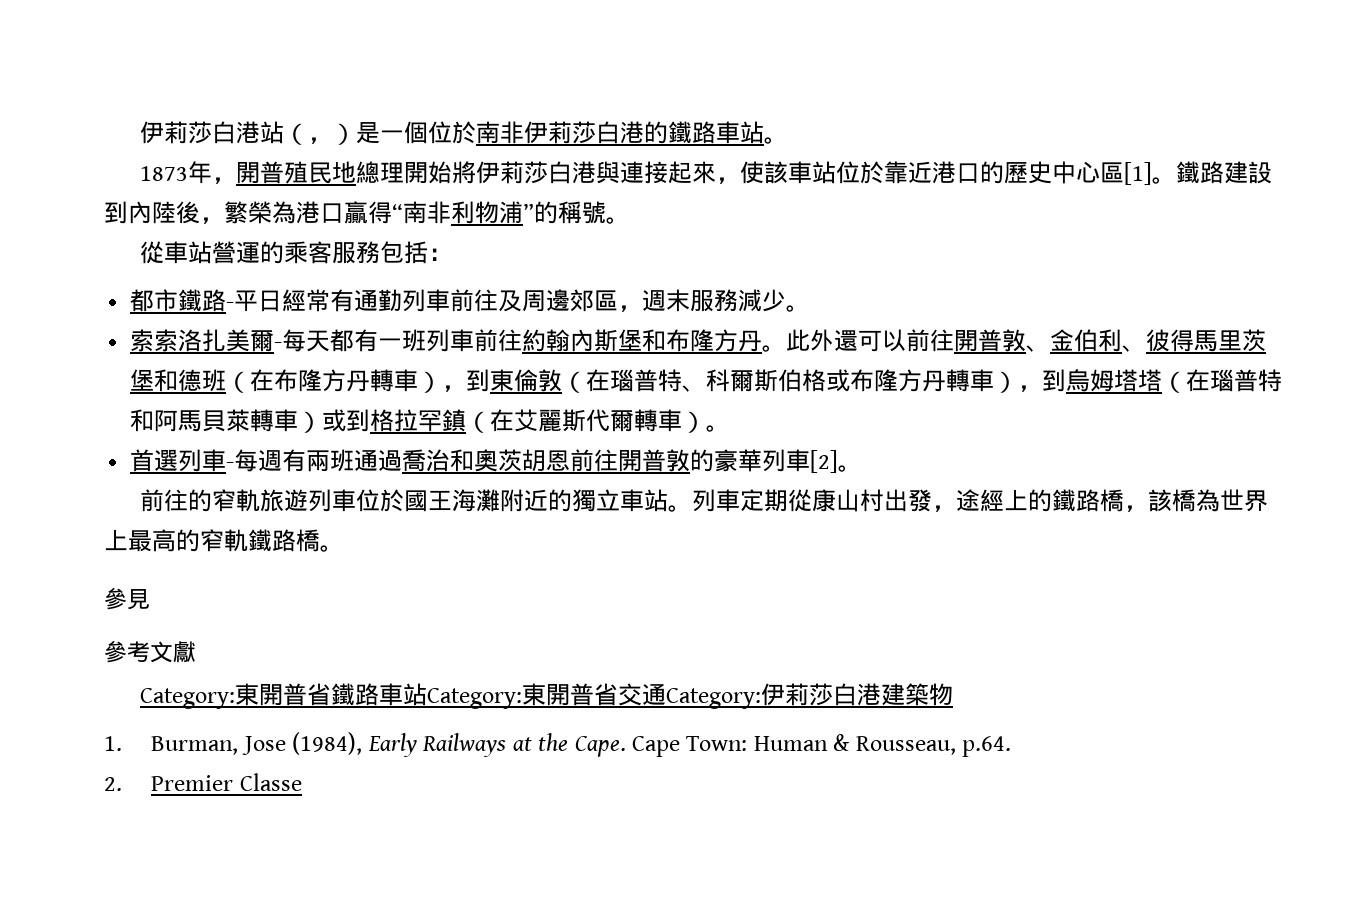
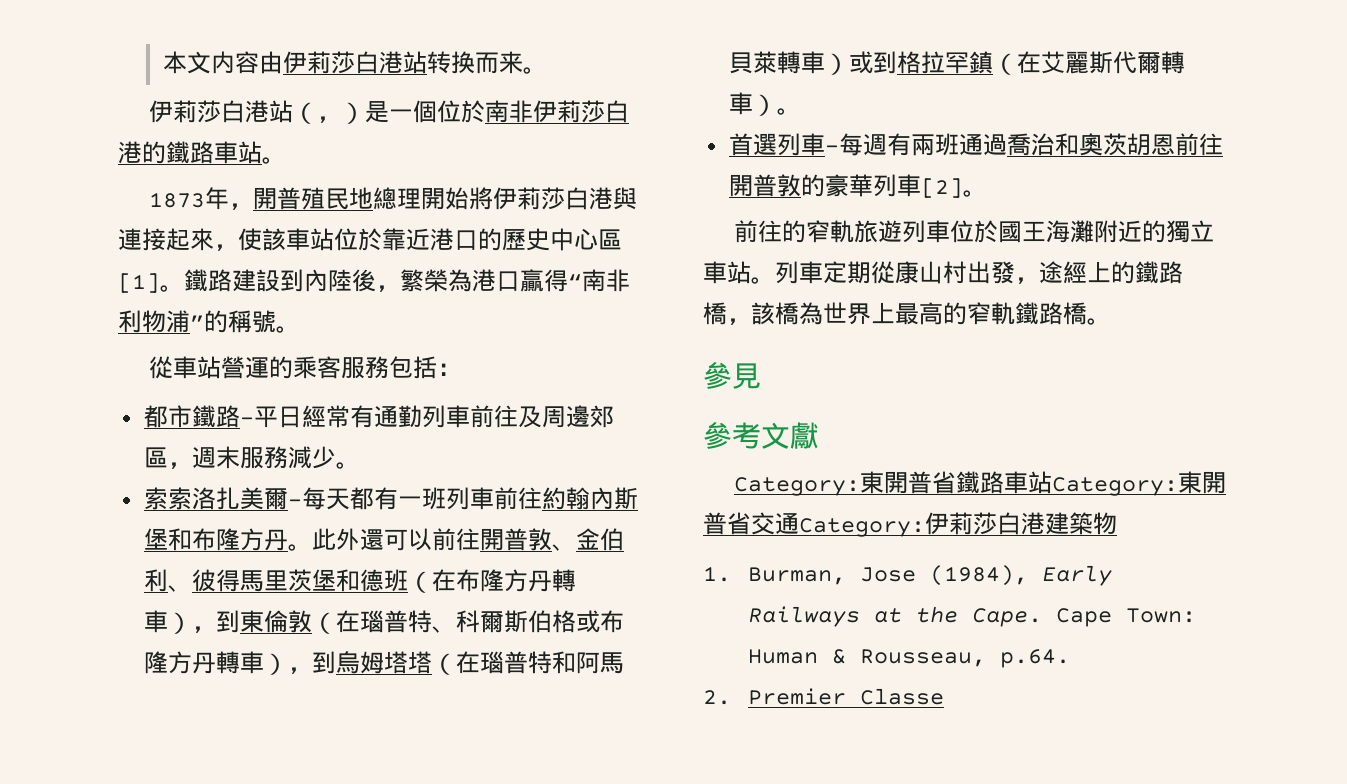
(140, 132) none -> [162,51,547,74] 本文内容由伊莉莎白港站转换而来。 //

